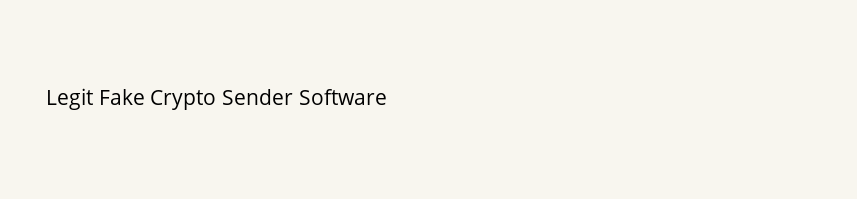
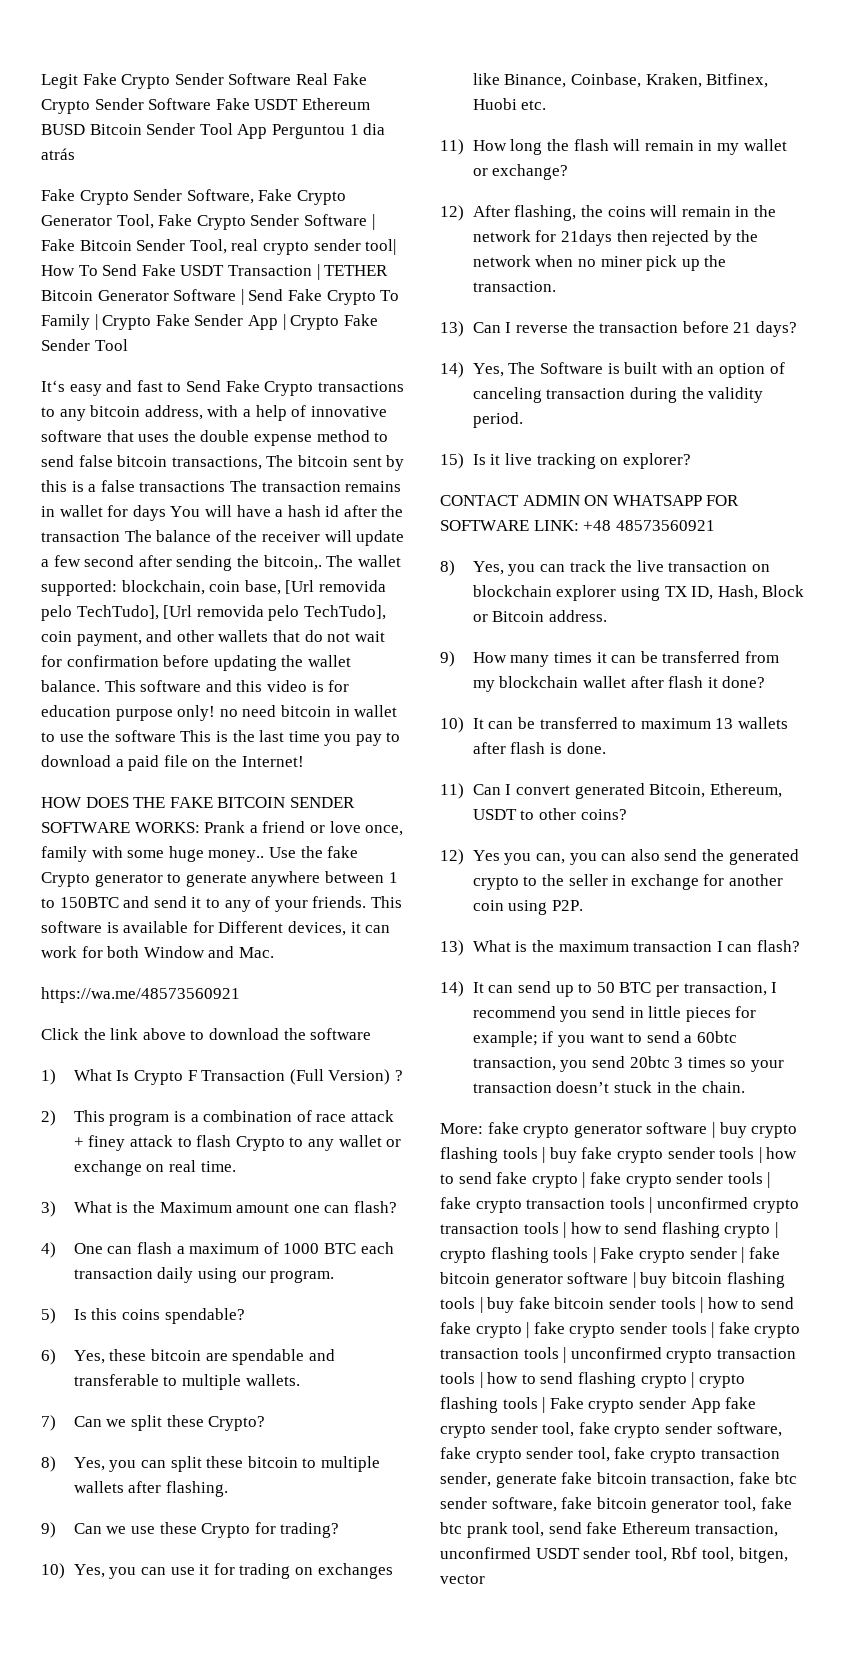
(387, 97) none -> [295,73,367,85] [41,98,370,114] [41,123,386,139] [41,148,75,160] [41,189,346,205] [41,214,375,230] [41,239,397,255] [41,264,389,280] [41,289,400,305] [41,314,378,330] [41,339,128,351] [41,380,404,396] [41,405,387,421] [41,430,389,446] [41,455,405,471] [41,480,402,492] [41,505,404,521] [41,530,405,546] [41,555,401,571] [41,580,386,596] [41,605,386,621] [41,630,385,646] [41,655,351,671] [41,680,350,692] [41,705,398,721] [41,730,401,746] [41,755,304,771] [41,797,355,808] [41,821,404,836] [41,846,359,862] [41,871,398,887] [41,896,402,912] [41,921,391,936] [41,946,274,958] [41,987,240,1003] [41,1028,372,1040] [41,1069,403,1085] [41,1110,394,1126] [73,1135,402,1151] [73,1160,236,1176] [41,1201,397,1217] [41,1242,394,1258] [73,1267,335,1283] [41,1308,245,1324] [41,1349,335,1365] [73,1374,300,1390] [41,1415,266,1431] [41,1456,380,1472] [73,1481,228,1497] [41,1522,340,1538] [41,1563,393,1579] [472,73,769,88] [472,98,547,110] [440,139,787,155] [472,164,569,180] [440,205,776,221] [472,230,759,246] [472,255,727,271] [472,281,556,292] [440,321,797,337] [440,362,785,378] [472,387,764,403] [472,412,523,428] [440,453,691,469] [440,495,740,506] [440,520,715,531] [440,560,770,576] [472,585,805,601] [472,610,607,622] [440,651,779,667] [472,676,766,692] [440,717,788,733] [472,742,606,754] [440,783,782,799] [472,808,627,820] [440,849,799,865] [472,874,783,890] [472,900,583,915] [440,940,800,956] [440,981,778,997] [472,1006,757,1022] [472,1031,737,1047] [472,1056,784,1072] [472,1081,745,1093] [440,1122,798,1138] [440,1147,798,1163] [440,1172,771,1188] [440,1197,799,1213] [440,1222,778,1238] [440,1247,780,1263] [440,1272,785,1288] [440,1297,794,1313] [440,1322,801,1338] [440,1347,796,1363] [440,1372,745,1388] [440,1397,757,1413] [440,1422,782,1438] [440,1447,780,1463] [440,1472,797,1488] [440,1497,792,1513] [440,1522,778,1538] [440,1547,788,1563] [440,1574,485,1584] Real Fake Crypto Sender Software Fake USDT Ethereum BUSD Bitcoin Sender Tool App Perguntou 1 dia atrás // Fake Crypto Sender Software, Fake Crypto Generator Tool, Fake Crypto Sender Software | Fake Bitcoin Sender Tool, real crypto sender tool| How To Send Fake USDT Transaction | TETHER Bitcoin Generator Software | Send Fake Crypto To Family | Crypto Fake Sender App | Crypto Fake Sender Tool // It‘s easy and fast to Send Fake Crypto transactions to any bitcoin address, with a help of innovative software that uses the double expense method to send false bitcoin transactions, The bitcoin sent by this is a false transactions The transaction remains in wallet for days You will have a hash id after the transaction The balance of the receiver will update a few second after sending the bitcoin,. The wallet supported: blockchain, coin base, [Url removida pelo TechTudo], [Url removida pelo TechTudo], coin payment, and other wallets that do not wait for confirmation before updating the wallet balance. This software and this video is for education purpose only! no need bitcoin in wallet to use the software This is the last time you pay to download a paid file on the Internet! // HOW DOES THE FAKE BITCOIN SENDER SOFTWARE WORKS: Prank a friend or love once, family with some huge money.. Use the fake Crypto generator to generate anywhere between 1 to 150BTC and send it to any of your friends. This software is available for Different devices, it can work for both Window and Mac. // https://wa.me/48573560921 // Click the link above to download the software // 1) What Is Crypto F Transaction (Full Version) ? // 2) This program is a combination of race attack + finey attack to flash Crypto to any wallet or exchange on real time. // 3) What is the Maximum amount one can flash? // 4) One can flash a maximum of 1000 BTC each transaction daily using our program. // 5) Is this coins spendable? // 6) Yes, these bitcoin are spendable and transferable to multiple wallets. // 7) Can we split these Crypto? // 8) Yes, you can split these bitcoin to multiple wallets after flashing. // 9) Can we use these Crypto for trading? // 10) Yes, you can use it for trading on exchanges like Binance, Coinbase, Kraken, Bitfinex, Huobi etc. // 11) How long the flash will remain in my wallet or exchange? // 12) After flashing, the coins will remain in the network for 21days then rejected by the network when no miner pick up the transaction. // 13) Can I reverse the transaction before 21 days? // 14) Yes, The Software is built with an option of canceling transaction during the validity period. // 15) Is it live tracking on explorer? // CONTACT ADMIN ON WHATSAPP FOR SOFTWARE LINK: +48 48573560921 // 8) Yes, you can track the live transaction on blockchain explorer using TX ID, Hash, Block or Bitcoin address. // 9) How many times it can be transferred from my blockchain wallet after flash it done? // 10) It can be transferred to maximum 13 wallets after flash is done. // 11) Can I convert generated Bitcoin, Ethereum, USDT to other coins? // 12) Yes you can, you can also send the generated crypto to the seller in exchange for another coin using P2P. // 13) What is the maximum transaction I can flash? // 14) It can send up to 50 BTC per transaction, I recommend you send in little pieces for example; if you want to send a 60btc transaction, you send 20btc 3 times so your transaction doesn’t stuck in the chain. // More: fake crypto generator software | buy crypto flashing tools | buy fake crypto sender tools | how to send fake crypto | fake crypto sender tools | fake crypto transaction tools | unconfirmed crypto transaction tools | how to send flashing crypto | crypto flashing tools | Fake crypto sender | fake bitcoin generator software | buy bitcoin flashing tools | buy fake bitcoin sender tools | how to send fake crypto | fake crypto sender tools | fake crypto transaction tools | unconfirmed crypto transaction tools | how to send flashing crypto | crypto flashing tools | Fake crypto sender App fake crypto sender tool, fake crypto sender software, fake crypto sender tool, fake crypto transaction sender, generate fake bitcoin transaction, fake btc sender software, fake bitcoin generator tool, fake btc prank tool, send fake Ethereum transaction, unconfirmed USDT sender tool, Rbf tool, bitgen, vector

